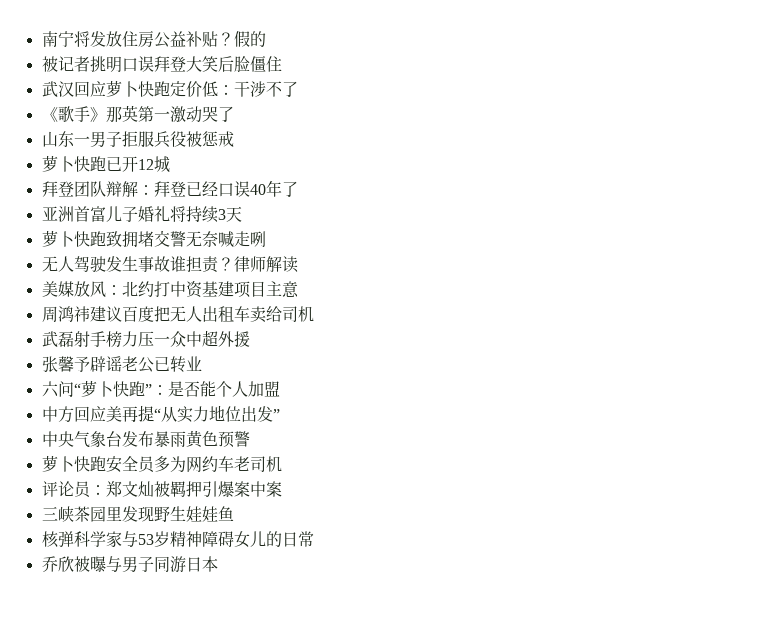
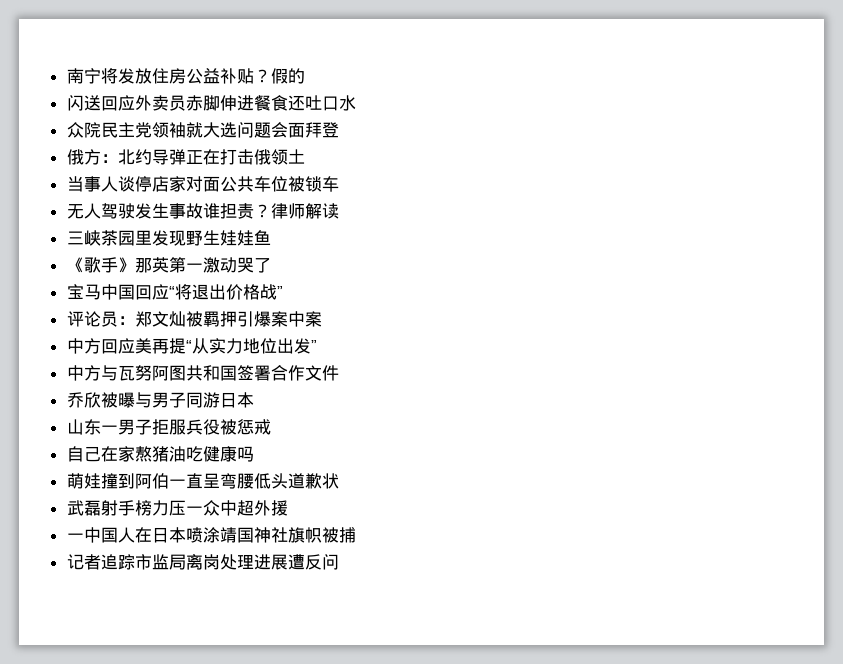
[41,56,282,73] [41,80,298,98] [41,105,234,123] [41,131,234,148] [41,155,170,173] [41,180,298,197] [41,206,242,223] [41,230,266,247] 被记者挑明口误拜登大笑后脸僵住 // 武汉回应萝卜快跑定价低：干涉不了 // 《歌手》那英第一激动哭了 // 山东一男子拒服兵役被惩戒 // 萝卜快跑已开12城 // 拜登团队辩解：拜登已经口误40年了 // 亚洲首富儿子婚礼将持续3天 // 萝卜快跑致拥堵交警无奈喊走咧 -> [66,95,356,111] [66,122,339,138] [66,149,305,165] [66,176,339,192] 闪送回应外卖员赤脚伸进餐食还吐口水 // 众院民主党领袖就大选问题会面拜登 // 俄方：北约导弹正在打击俄领土 // 当事人谈停店家对面公共车位被锁车
[41,281,299,298] [41,306,314,323] [41,330,250,348] [41,356,202,373] [41,380,280,397] 美媒放风：北约打中资基建项目主意 // 周鸿祎建议百度把无人出租车卖给司机 // 武磊射手榜力压一众中超外援 // 张馨予辟谣老公已转业 // 六问“萝卜快跑”：是否能个人加盟 -> [66,230,271,246] [66,257,271,273] [66,284,283,300] [66,311,322,327] 三峡茶园里发现野生娃娃鱼 // 《歌手》那英第一激动哭了 // 宝马中国回应“将退出价格战” // 评论员：郑文灿被羁押引爆案中案
[57,430,250,448] [41,455,282,473] [41,481,282,498] [41,506,234,522] [41,531,314,548] 央气象台发布暴雨黄色预警 // 萝卜快跑安全员多为网约车老司机 // 评论员：郑文灿被羁押引爆案中案 // 三峡茶园里发现野生娃娃鱼 // 核弹科学家与53岁精神障碍女儿的日常 -> [83,365,339,381] 方与瓦努阿图共和国签署合作文件
(218, 564) none -> [66,419,271,435] [66,446,254,462] [66,473,339,489] [66,500,288,516] [66,527,356,543] [66,554,339,570] // 山东一男子拒服兵役被惩戒 // 自己在家熬猪油吃健康吗 // 萌娃撞到阿伯一直呈弯腰低头道歉状 // 武磊射手榜力压一众中超外援 // 一中国人在日本喷涂靖国神社旗帜被捕 // 记者追踪市监局离岗处理进展遭反问

